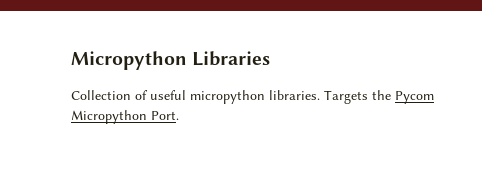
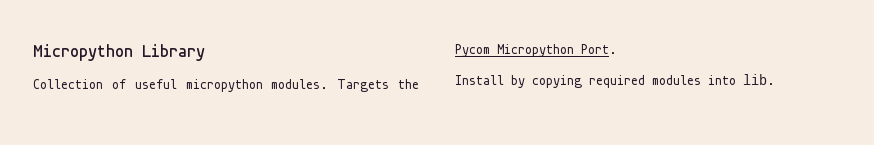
[71,51,271,70] Micropython Libraries -> [33,44,205,61] Micropython Library
[269,90,320,100] libraries. -> [271,79,329,89] modules.
(179, 115) none -> [455,74,775,88] // Install by copying required modules into lib.

